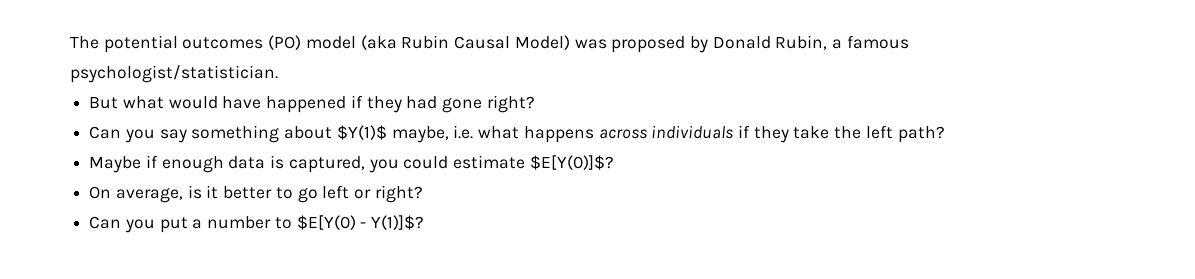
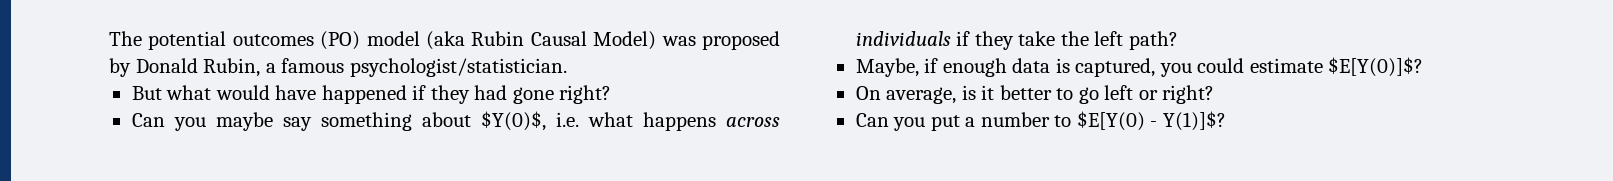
(155, 136) none -> [215,112,273,131] maybe
[336,125,449,143] $Y(1)$ maybe, -> [480,111,546,131] $Y(0)$,
[89,156,142,173] Maybe -> [855,58,919,77] Maybe,

